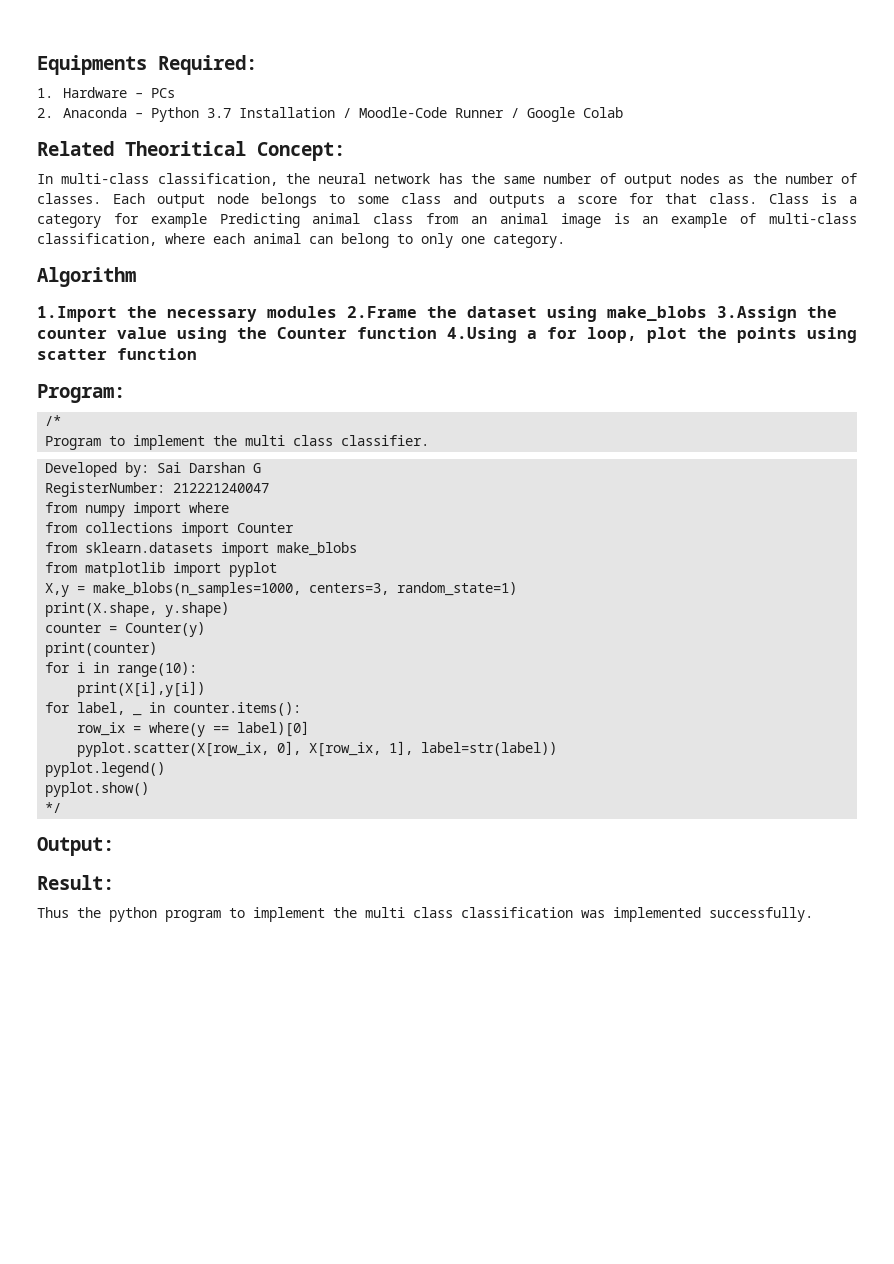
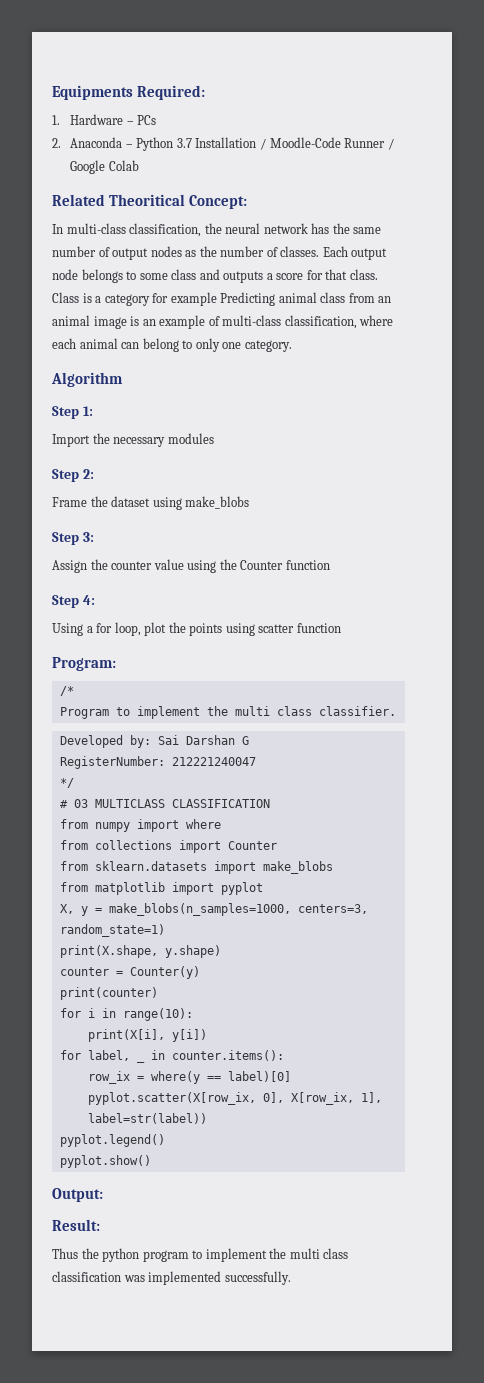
[37,306,117,322] 1.Import -> [52,406,93,419] [52,434,90,447] Step 1: // Import
[347,306,417,318] 2.Frame -> [52,469,94,482] [52,497,87,507] // Step 2: // Frame
[717,306,797,322] 3.Assign -> [52,532,94,545] [52,560,87,573] // Step 3: // Assign
[447,327,517,343] 4.Using -> [52,595,95,608] [52,623,83,636] // Step 4: // Using
(270, 488) none -> [59,778,74,788] [59,799,270,808] // */ // # 03 MULTICLASS CLASSIFICATION
[45,583,70,597] X,y -> [59,904,88,916] X, y
[77,681,206,697] print(X[i],y[i]) -> [87,1029,207,1042] print(X[i], y[i])
[45,802,62,813] // */ -> (151, 1161) none

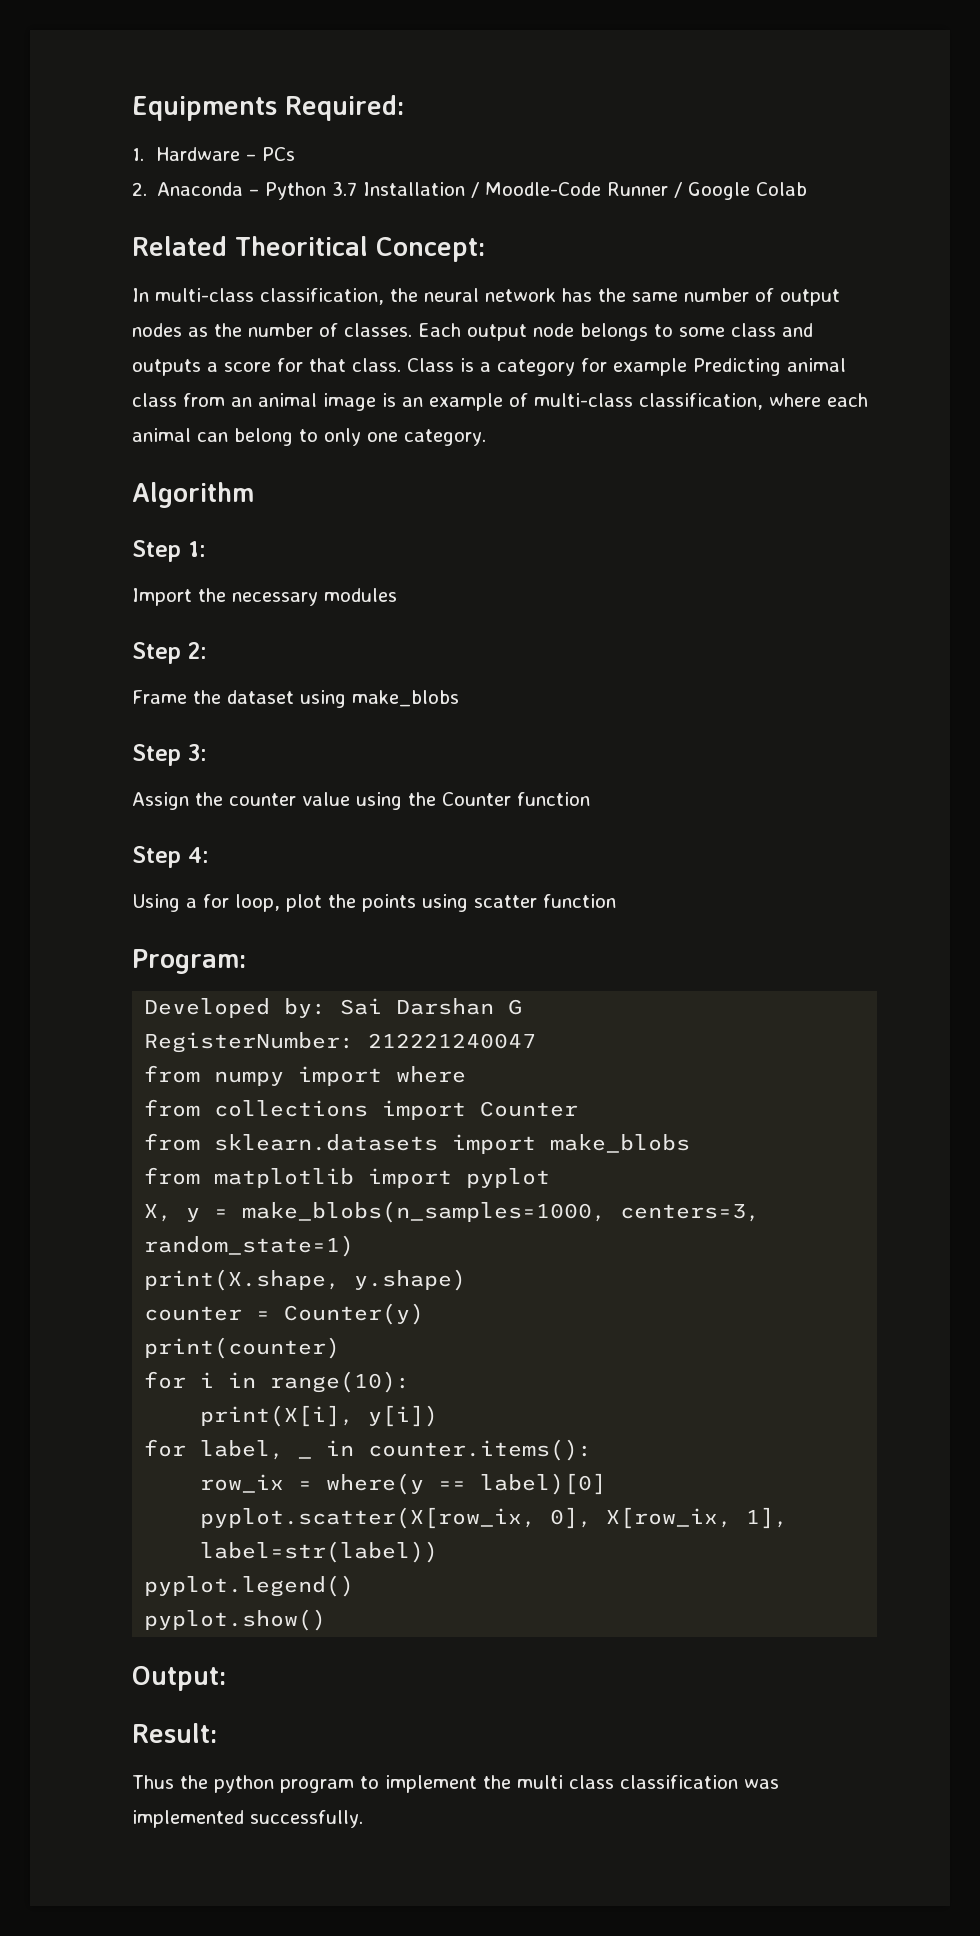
[59,686,74,696] [59,706,396,719] // /* // Program to implement the multi class classifier. -> (246, 961) none
[59,778,74,788] [59,799,270,808] // */ // # 03 MULTICLASS CLASSIFICATION -> (537, 1041) none

